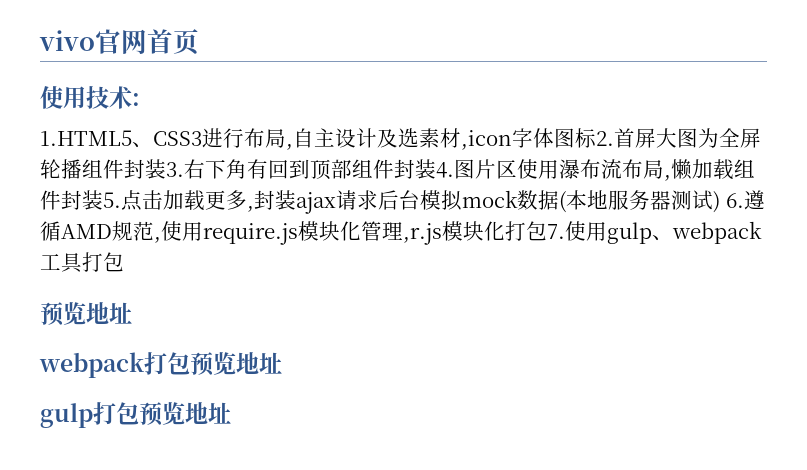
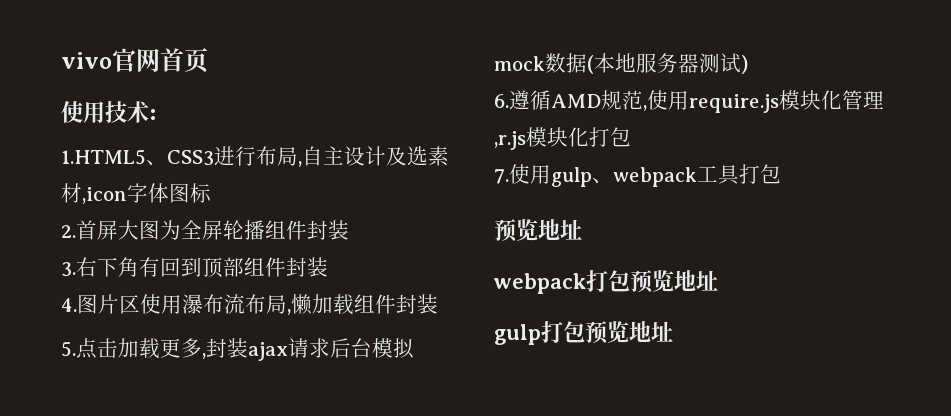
(597, 138) none -> (212, 193) //
(166, 169) none -> (349, 230) //
(436, 169) none -> (328, 267) //
(103, 200) none -> (438, 304) //
(720, 202) none -> (748, 64) //
(547, 231) none -> (631, 137) //

